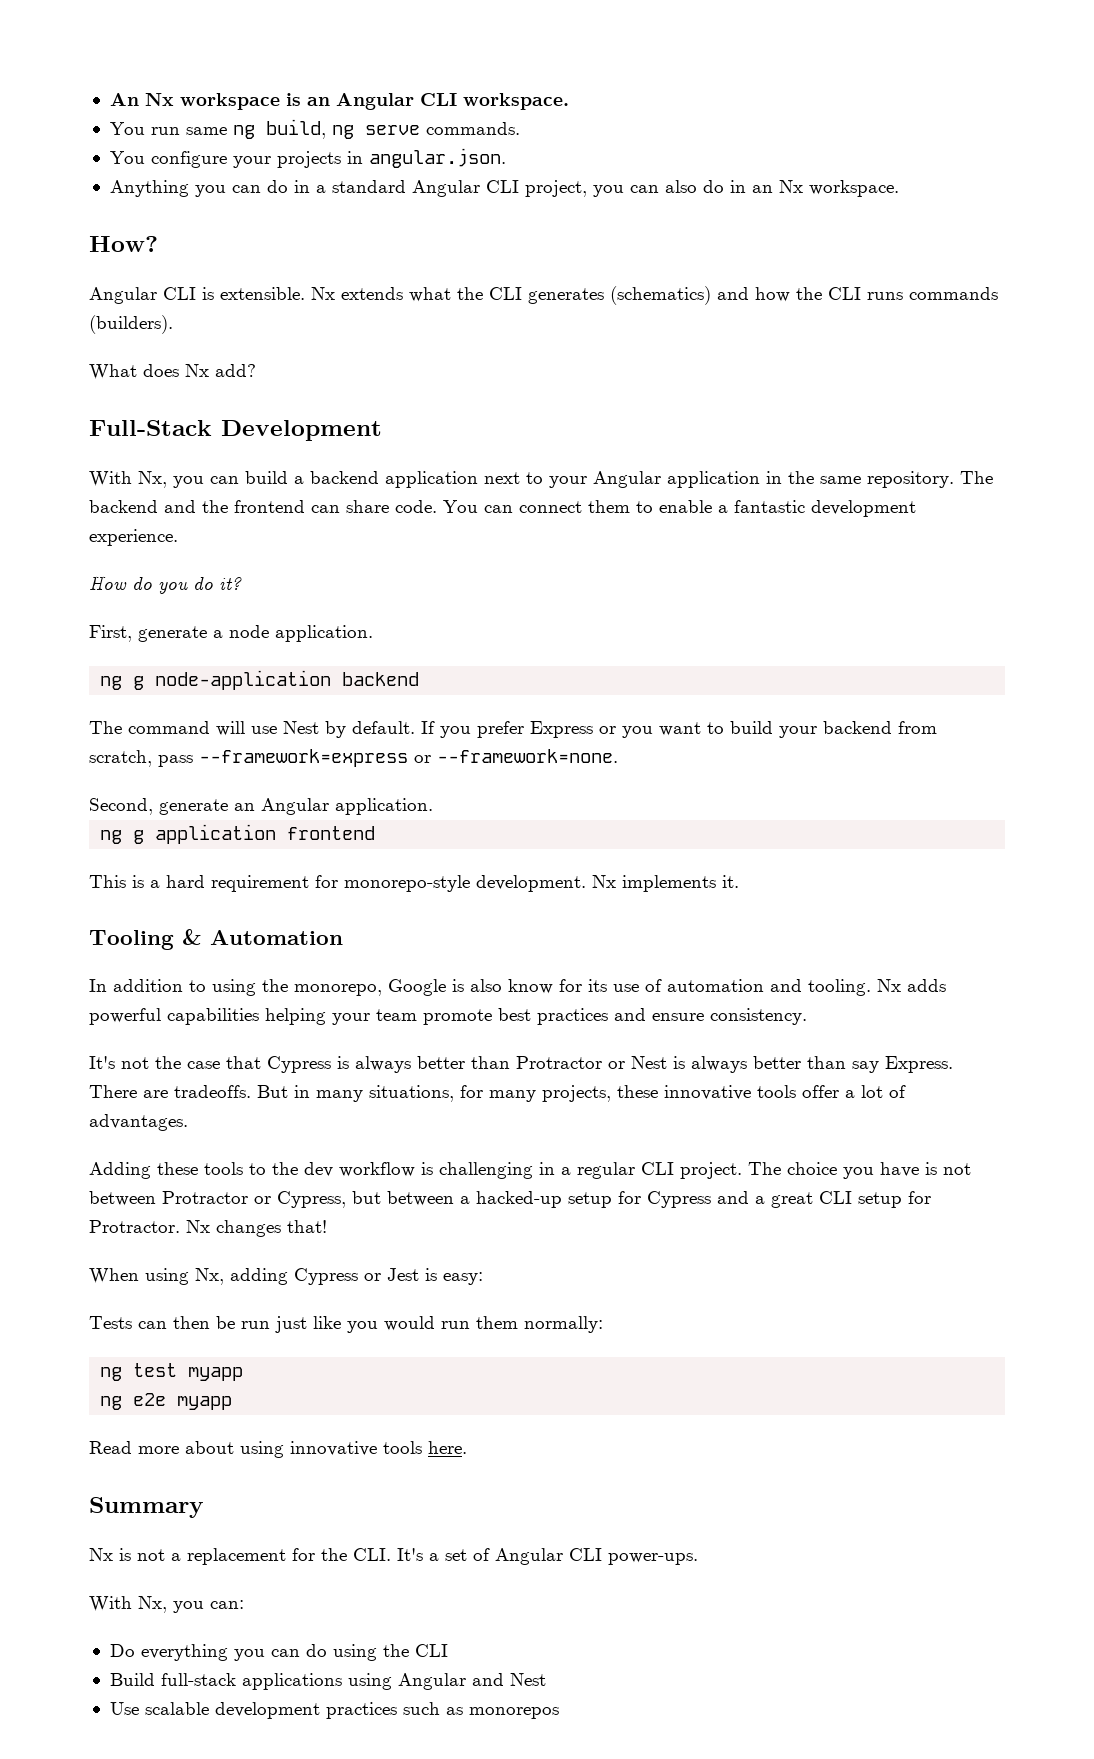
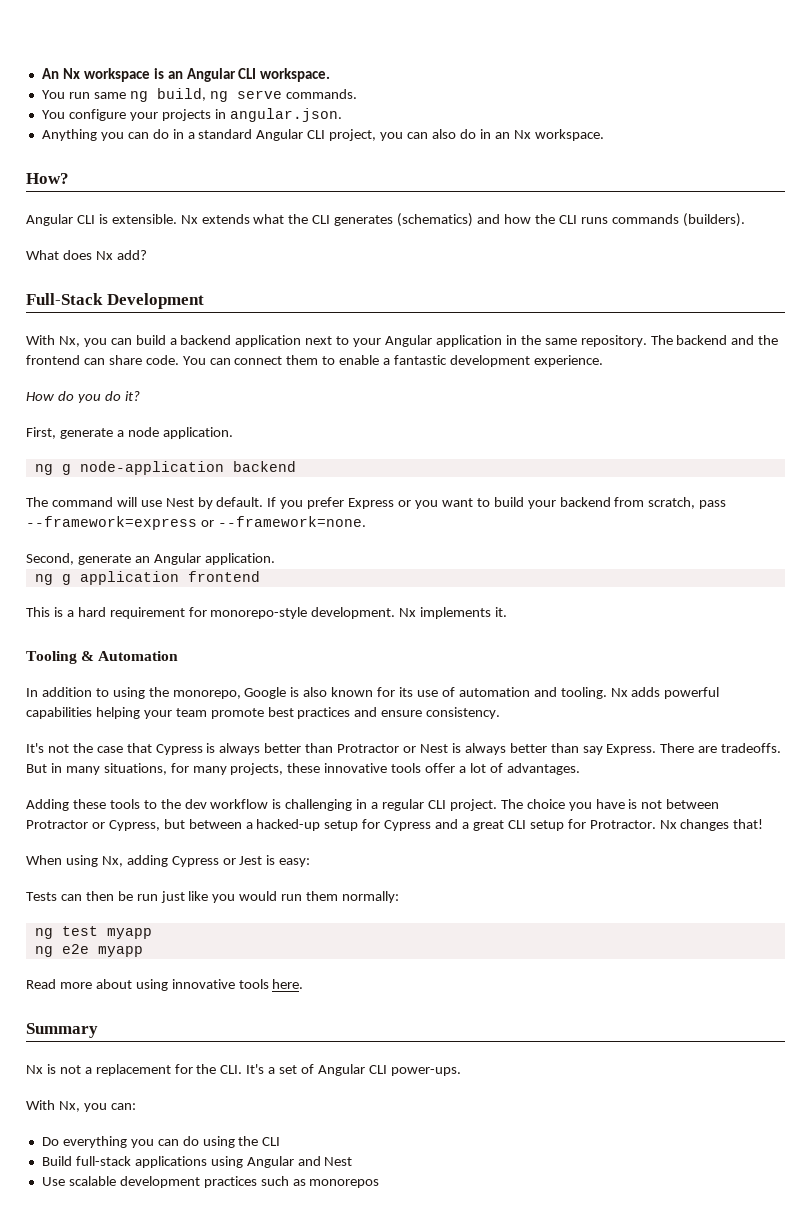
[508,979,553,994] know -> [331,687,374,697] known

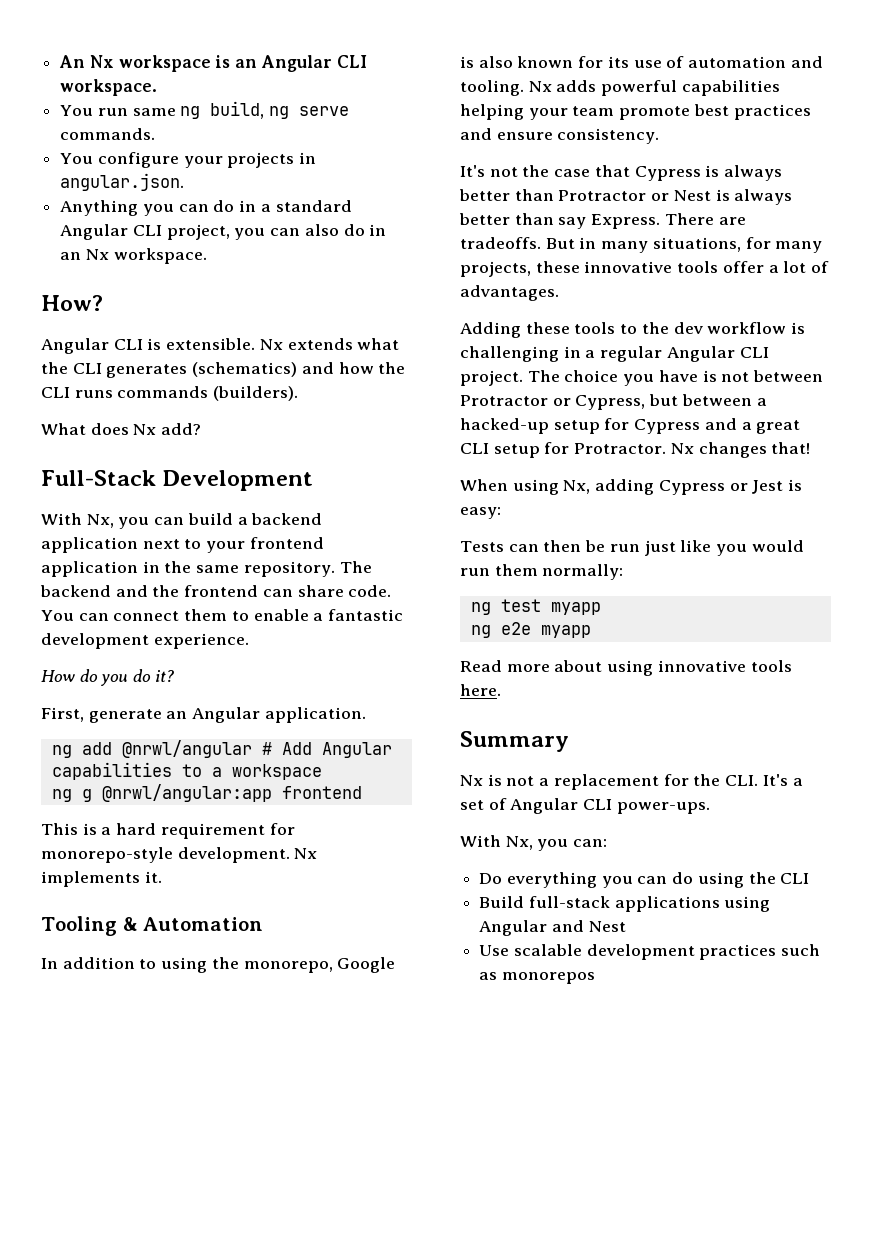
[385,335,433,347] Angular -> [249,537,324,549] frontend
[116,427,233,439] [34,461,296,475] [26,497,727,509] [26,516,366,530] [26,553,275,565] [34,571,179,585] a node application. // ng g node-application backend // The command will use Nest by default. If you prefer Express or you want to build your backend from scratch, pass --framework=express or --framework=none. // Second, generate an Angular application. // ng g application -> [166,707,366,723] [51,740,392,758] [51,762,322,780] [51,784,272,802] an Angular application. // ng add @nrwl/angular # Add Angular capabilities to a workspace // ng g @nrwl/angular:app
(425, 805) none -> [666,346,735,362] Angular

